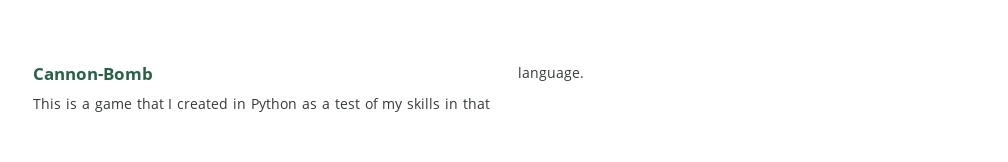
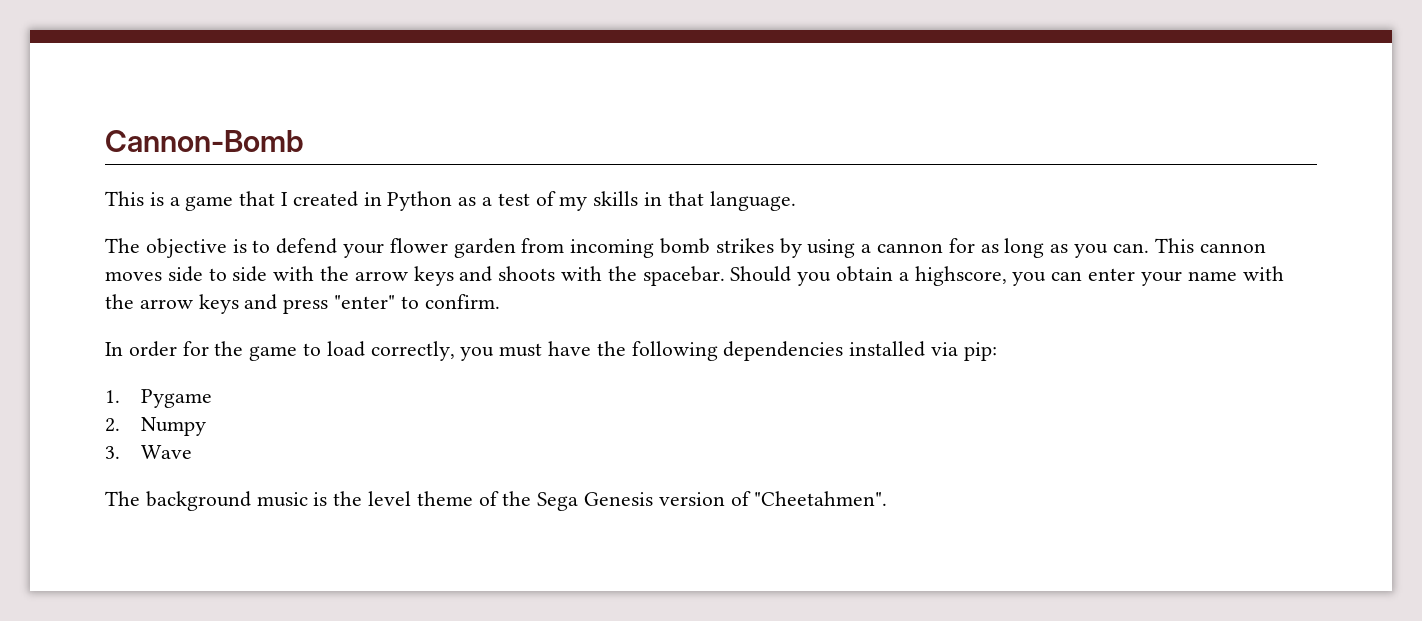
(584, 74) none -> [105,238,1266,258] [105,266,1284,286] [105,294,500,314] [105,341,997,361] [105,389,212,408] [105,417,206,436] [105,445,192,459] [105,491,888,511] // The objective is to defend your flower garden from incoming bomb strikes by using a cannon for as long as you can. This cannon moves side to side with the arrow keys and shoots with the spacebar. Should you obtain a highscore, you can enter your name with the arrow keys and press "enter" to confirm. // In order for the game to load correctly, you must have the following dependencies installed via pip: // 1. Pygame // 2. Numpy // 3. Wave // The background music is the level theme of the Sega Genesis version of "Cheetahmen".

